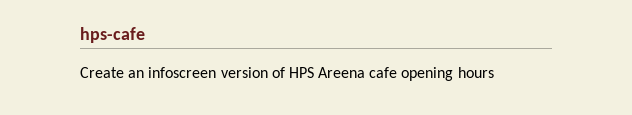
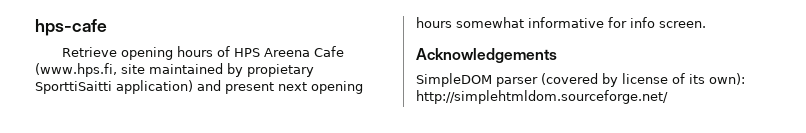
[80,67,494,81] Create an infoscreen version of HPS Areena cafe opening hours -> [61,46,344,60] [35,63,314,77] [35,80,363,94] [416,17,706,28] [416,48,557,63] [416,73,745,87] [416,90,668,104] Retrieve opening hours of HPS Areena Cafe (www.hps.fi, site maintained by propietary SporttiSaitti application) and present next opening hours somewhat informative for info screen. // Acknowledgements // SimpleDOM parser (covered by license of its own): http://simplehtmldom.sourceforge.net/

